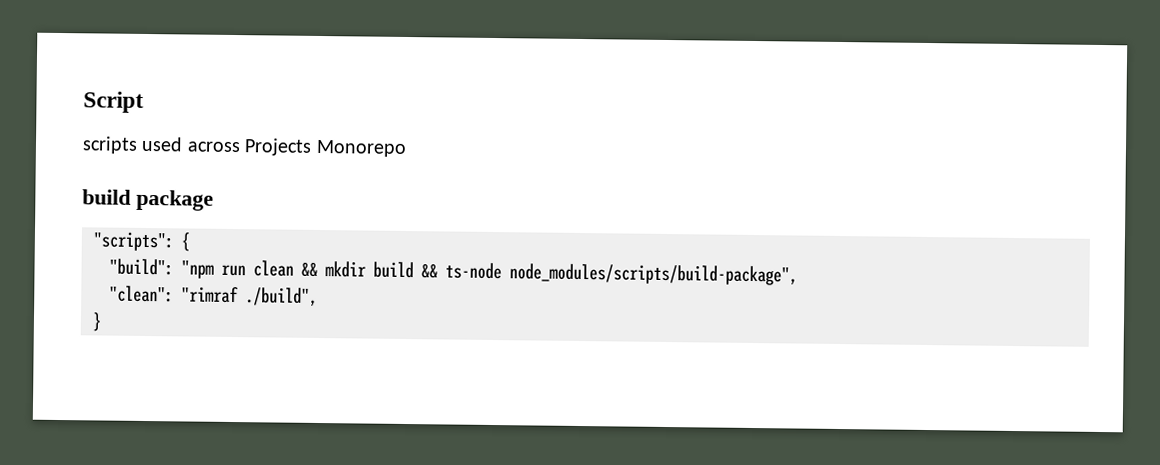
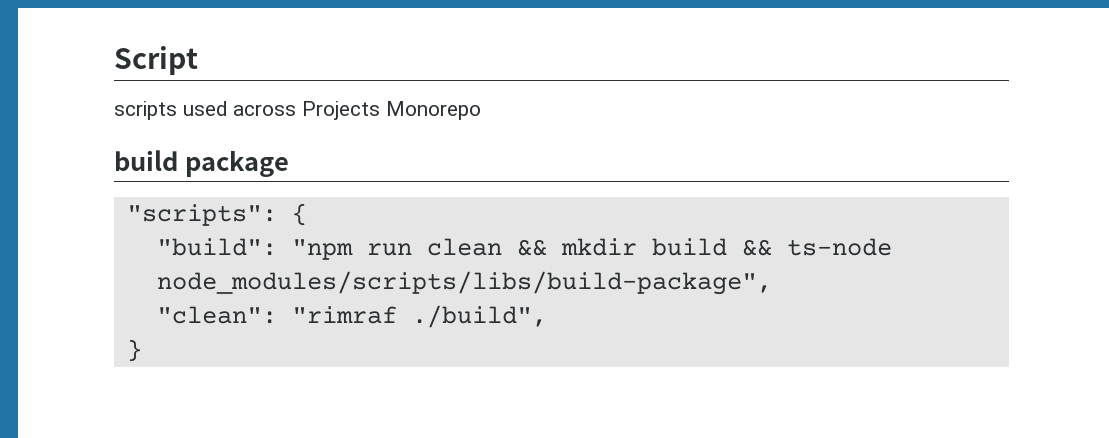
[509,263,798,286] node_modules/scripts/build-package", -> [156,271,772,295] node_modules/scripts/libs/build-package",

